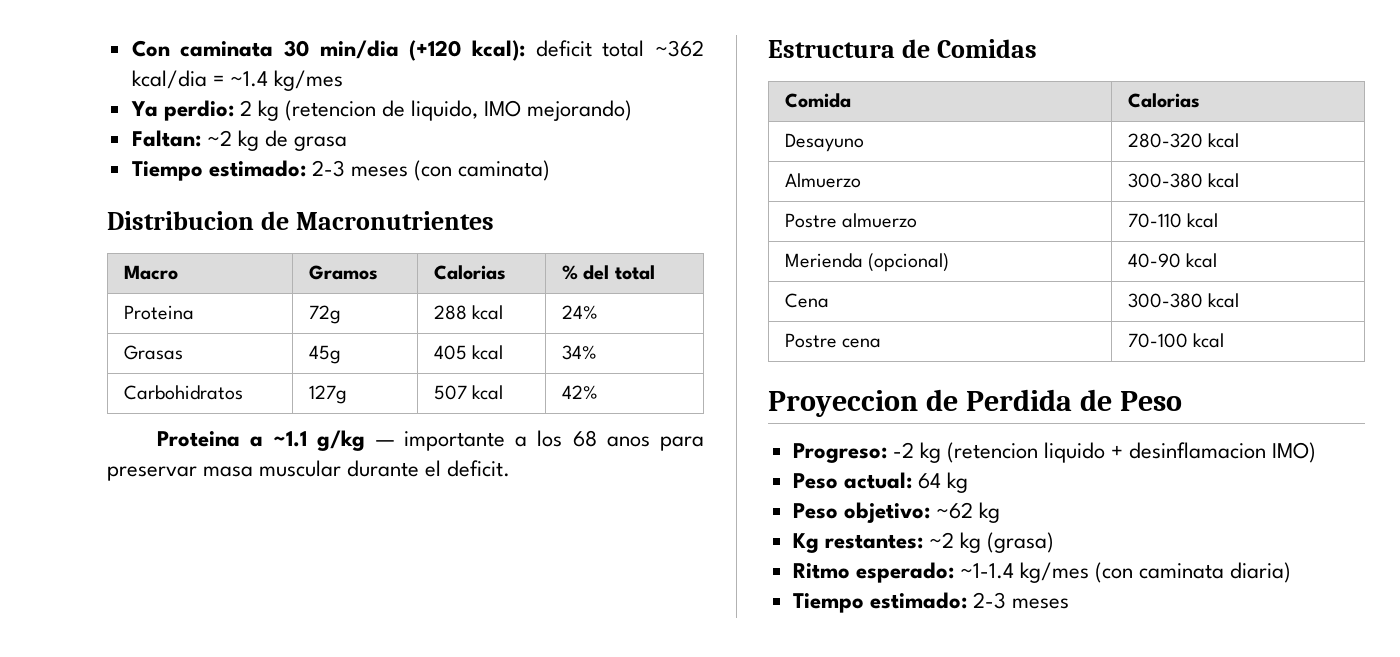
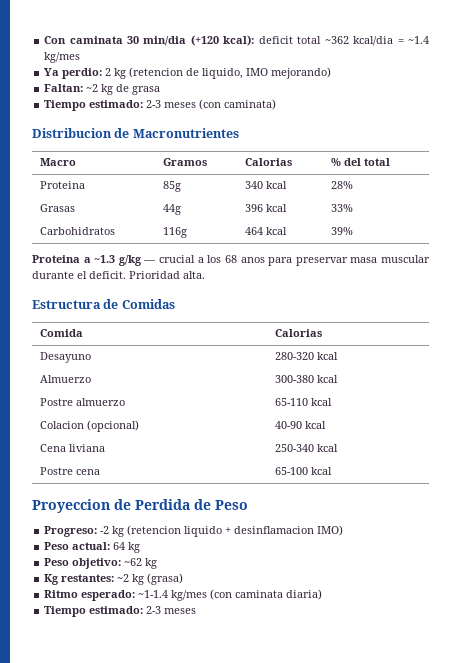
[308,305,341,324] [433,305,504,320] [561,305,598,319] 72g | 288 kcal | 24% -> [162,181,181,192] [244,181,287,189] [330,181,353,189] 85g | 340 kcal | 28%
[308,345,341,364] [433,345,504,360] [561,345,597,360] 45g | 405 kcal | 34% -> [162,204,181,215] [244,204,287,212] [330,204,353,212] 44g | 396 kcal | 33%
[308,385,347,404] [433,385,504,400] [561,385,598,399] 127g | 507 kcal | 42% -> [162,227,187,238] [244,227,287,235] [330,227,353,235] 116g | 464 kcal | 39%
[273,431,308,447] ~1.1 -> [94,255,116,263] ~1.3
[403,431,505,451] importante -> [159,255,196,263] crucial
(511, 468) none -> [129,271,205,279] Prioridad alta.
[1127,213,1219,228] [784,253,863,268] 70-110 kcal // Merienda -> [274,398,332,406] [39,421,84,429] 65-110 kcal // Colacion
[1127,293,1203,308] | 300-380 -> [68,444,105,452] [274,444,314,452] liviana | 250-340
[1127,333,1188,348] 70-100 -> [274,467,308,475] 65-100

